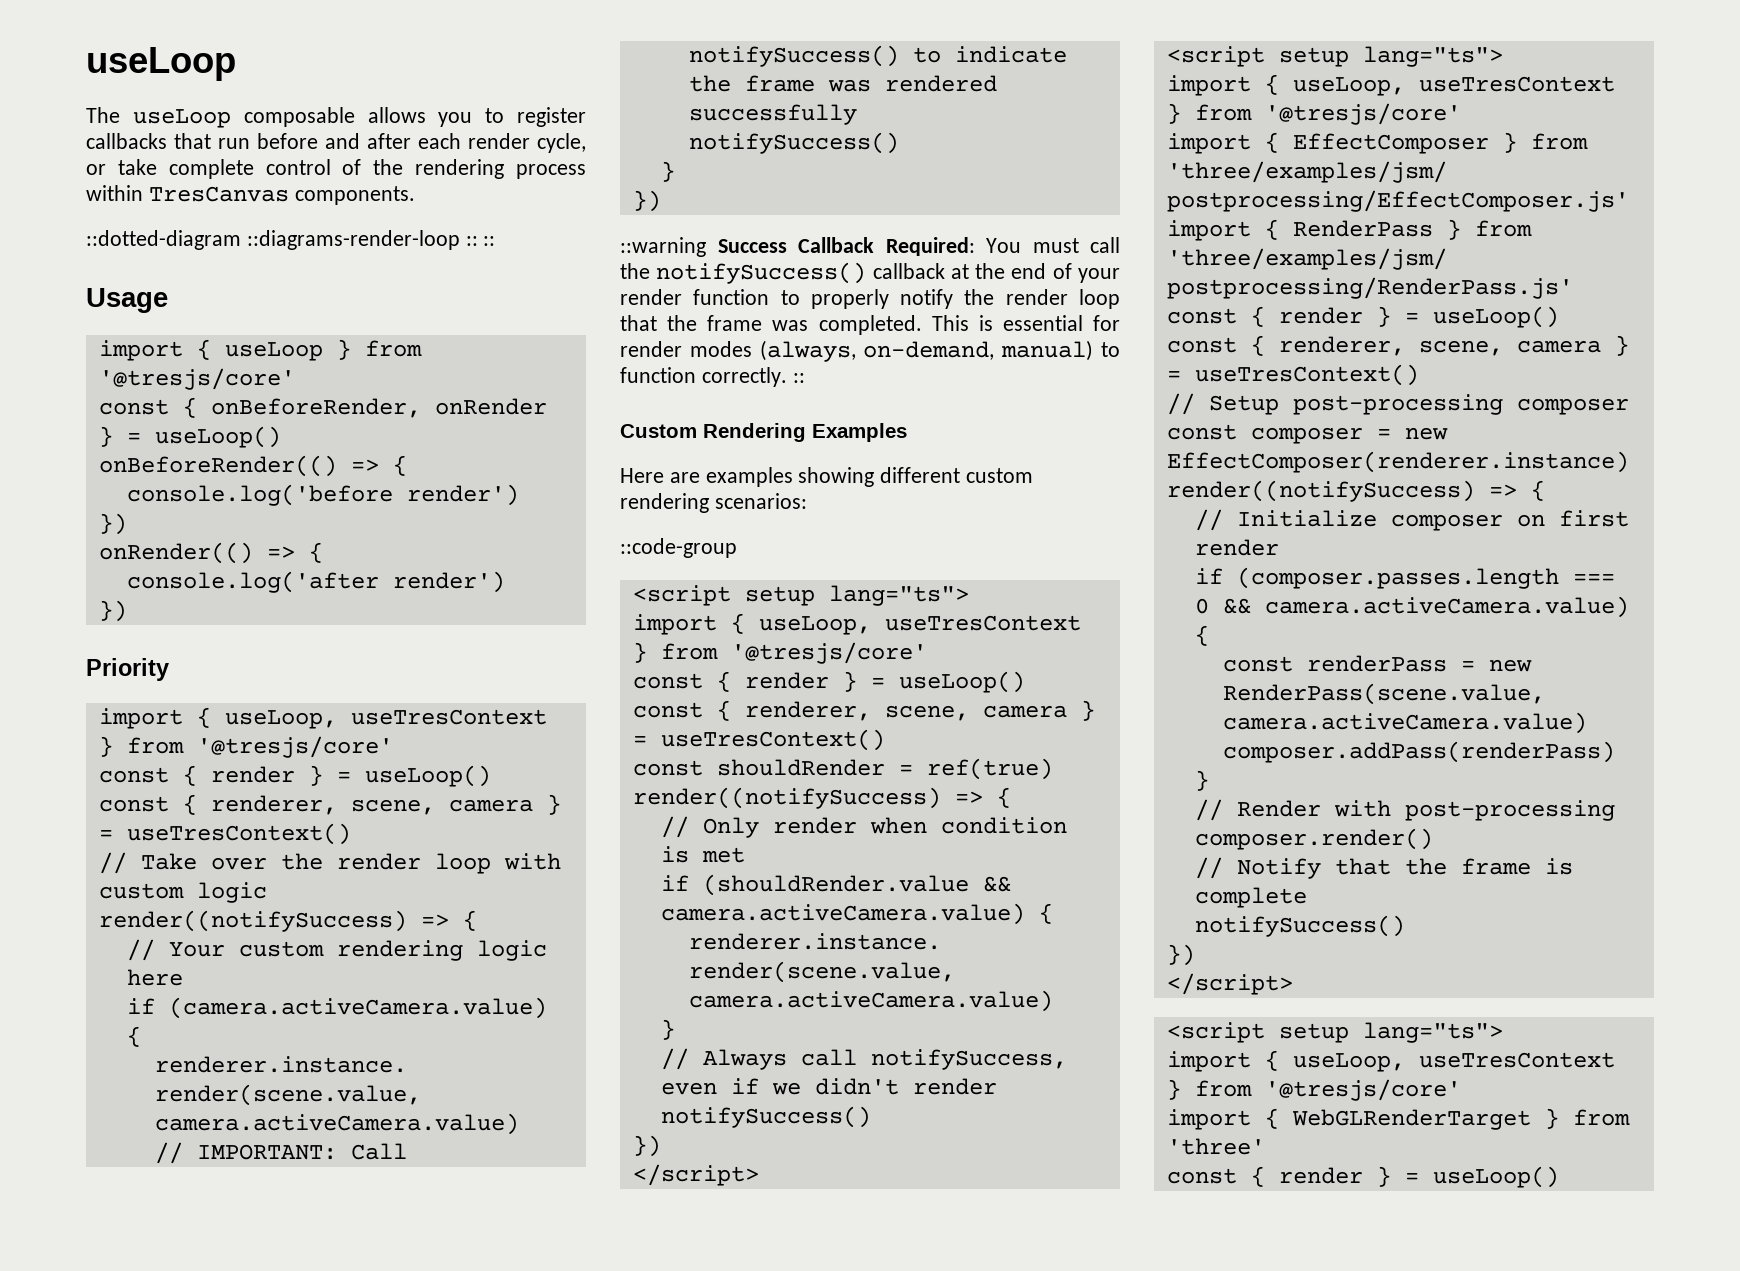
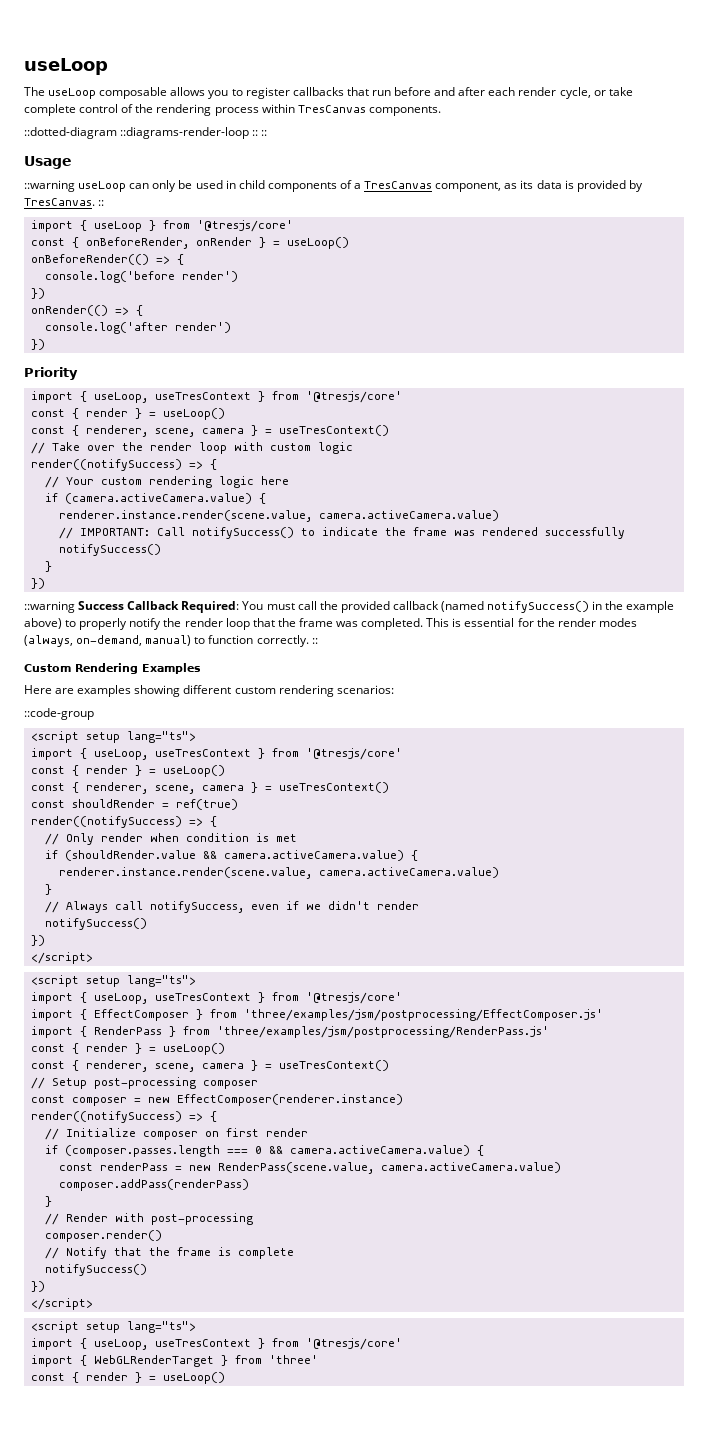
(168, 300) none -> [24,180,643,192] [24,198,105,206] // ::warning useLoop can only be used in child components of a TresCanvas component, as its data is provided by TresCanvas. ::
[656,262,1120,284] [620,289,770,305] notifySuccess() callback at the end of your render function -> [340,601,675,613] [24,618,62,629] provided callback (named notifySuccess() in the example above)
(1120, 323) none -> [536,618,555,627] the

